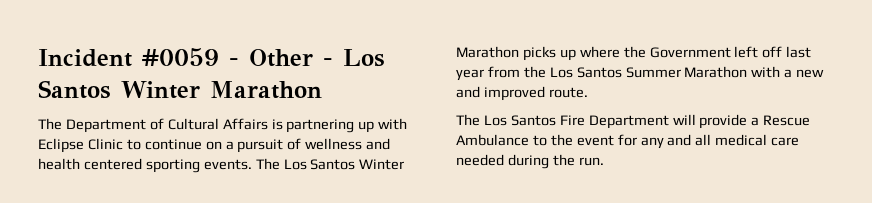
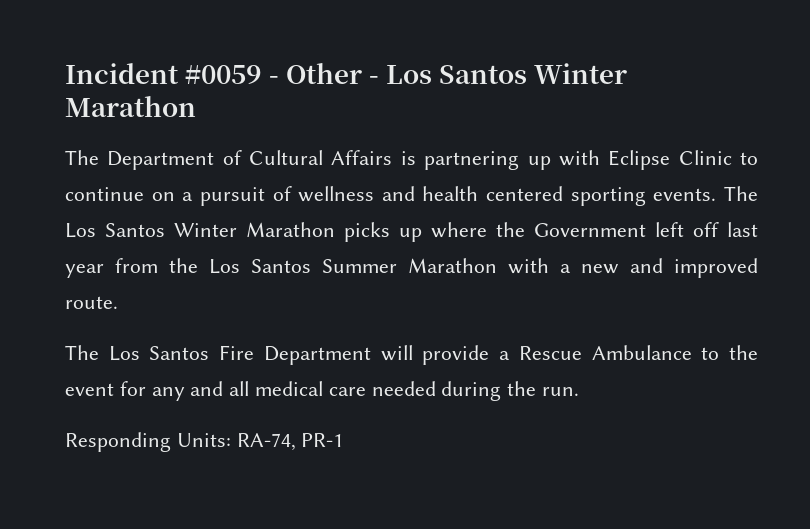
(604, 161) none -> [65,432,344,452] // Responding Units: RA-74, PR-1

